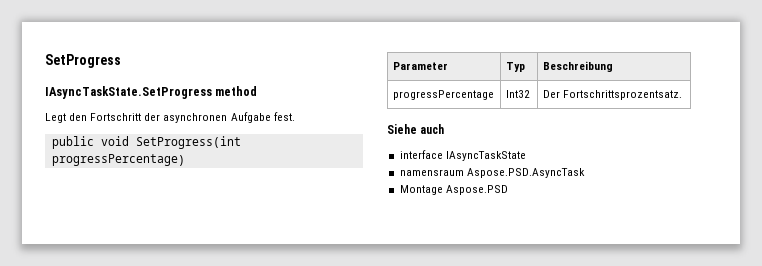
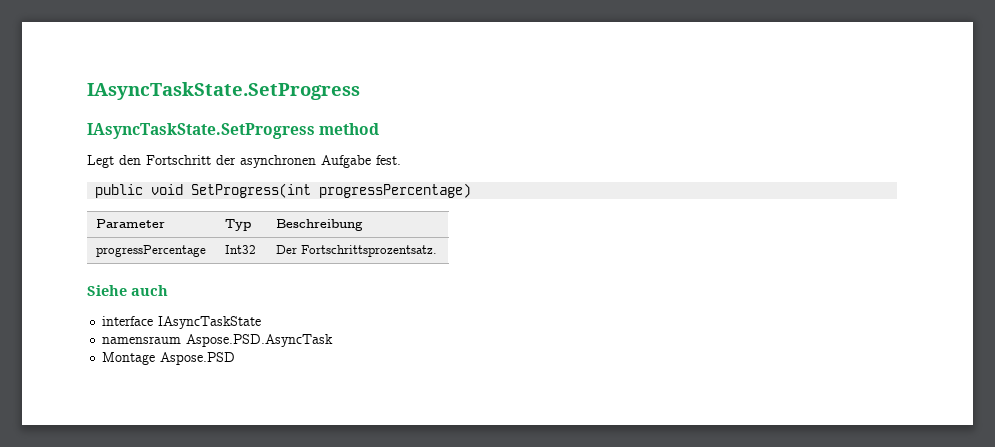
[45,54,121,68] SetProgress -> [87,82,360,100] IAsyncTaskState.SetProgress

